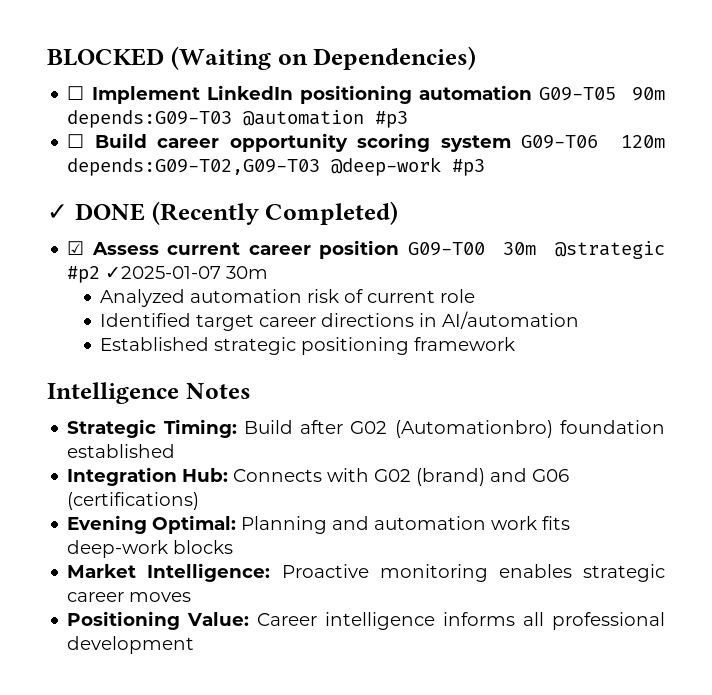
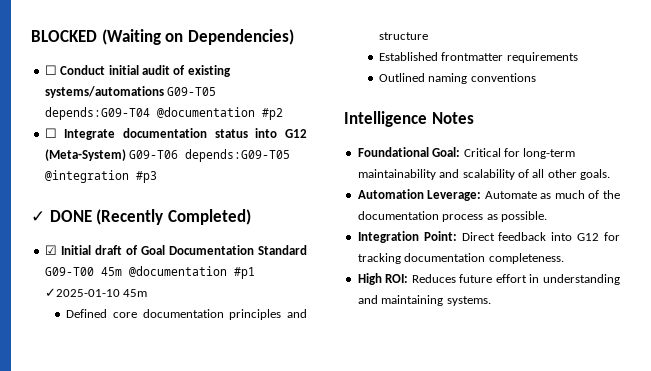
[91,85,665,104] [67,110,409,128] [67,133,665,152] [67,157,442,176] Implement LinkedIn positioning automation G09-T05 90m depends:G09-T03 @automation #p3 // ☐ Build career opportunity scoring system G09-T06 120m depends:G09-T02,G09-T03 @deep-work -> [60,65,231,77] [44,86,217,98] [44,107,283,120] [44,128,307,140] [44,149,291,162] [44,170,129,183] Conduct initial audit of existing systems/automations G09-T05 depends:G09-T04 @documentation #p2 // ☐ Integrate documentation status into G12 (Meta-System) G09-T06 depends:G09-T05 @integration
[91,240,665,259] [67,266,269,283] [100,289,476,307] [100,311,580,331] [100,337,516,355] [47,382,251,404] [67,419,665,438] [67,444,176,458] [67,467,570,486] [67,492,200,510] [67,515,571,534] [67,540,234,558] [67,563,665,582] [67,592,192,602] [67,611,665,630] [67,636,195,654] Assess current career position G09-T00 30m @strategic #p2 ✓2025-01-07 30m // Analyzed automation risk of current role // Identified target career directions in AI/automation // Established strategic positioning framework // Intelligence Notes // Strategic Timing: Build after G02 (Automationbro) foundation established // Integration Hub: Connects with G02 (brand) and G06 (certifications) // Evening Optimal: Planning and automation work fits deep-work blocks // Market Intelligence: Proactive monitoring enables strategic career moves // Positioning Value: Career intelligence informs all professional development -> [60,245,307,255] [44,266,255,279] [44,288,148,297] [66,309,307,320] [379,32,429,40] [379,52,578,63] [379,73,536,84] [344,111,474,127] [357,147,576,159] [357,169,610,180] [357,189,620,201] [357,211,547,222] [357,231,620,243] [357,253,564,264] [357,273,620,285] [357,295,491,306] Initial draft of Goal Documentation Standard G09-T00 45m @documentation #p1 ✓2025-01-10 45m // Defined core documentation principles and structure // Established frontmatter requirements // Outlined naming conventions // Intelligence Notes // Foundational Goal: Critical for long-term maintainability and scalability of all other goals. // Automation Leverage: Automate as much of the documentation process as possible. // Integration Point: Direct feedback into G12 for tracking documentation completeness. // High ROI: Reduces future effort in understanding and maintaining systems.

